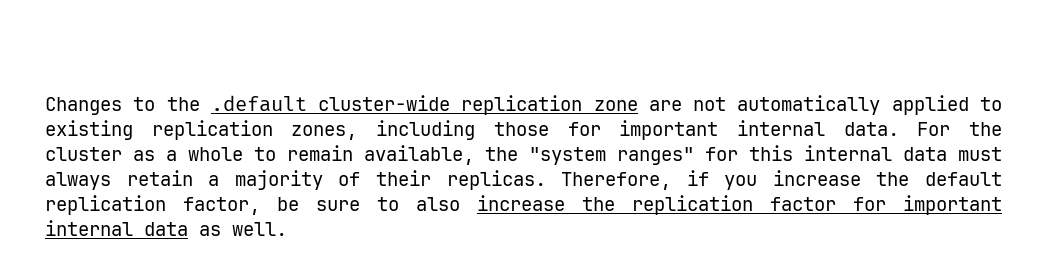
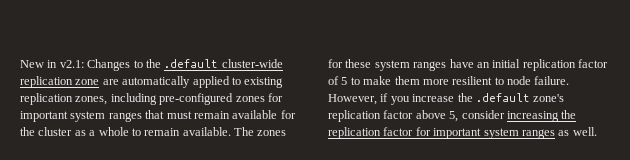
(45, 106) none -> [20,60,84,68] New in v2.1:
[693,97,727,111] not -> (119, 82) none
[493,120,951,140] those for important internal data. For -> [159,93,283,105] [20,110,296,122] pre-configured zones for important system ranges that must remain available for
[364,145,1002,165] [45,170,1003,190] [45,195,565,215] available, the "system ranges" for this internal data must always retain a majority of their replicas. Therefore, if you increase the default replication factor, be sure to also increase -> [182,127,287,136] [328,59,608,71] [328,76,570,85] [328,93,565,105] [328,110,559,122] available. The zones for these system ranges have an initial replication factor of 5 to make them more resilient to node failure. However, if you increase the .default zone's replication factor above 5, consider increasing
[45,220,188,236] internal data -> [483,128,555,139] system ranges

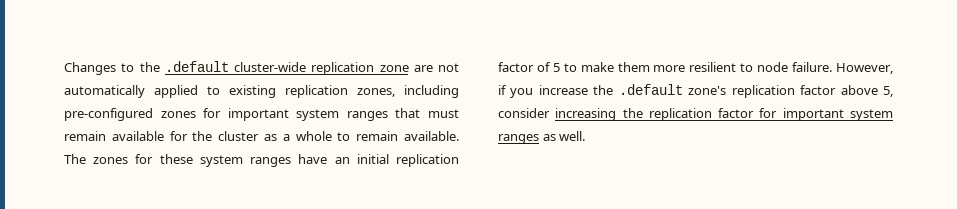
[20,60,84,68] New in v2.1: -> (64, 68) none
(119, 82) none -> [438,63,459,72] not

